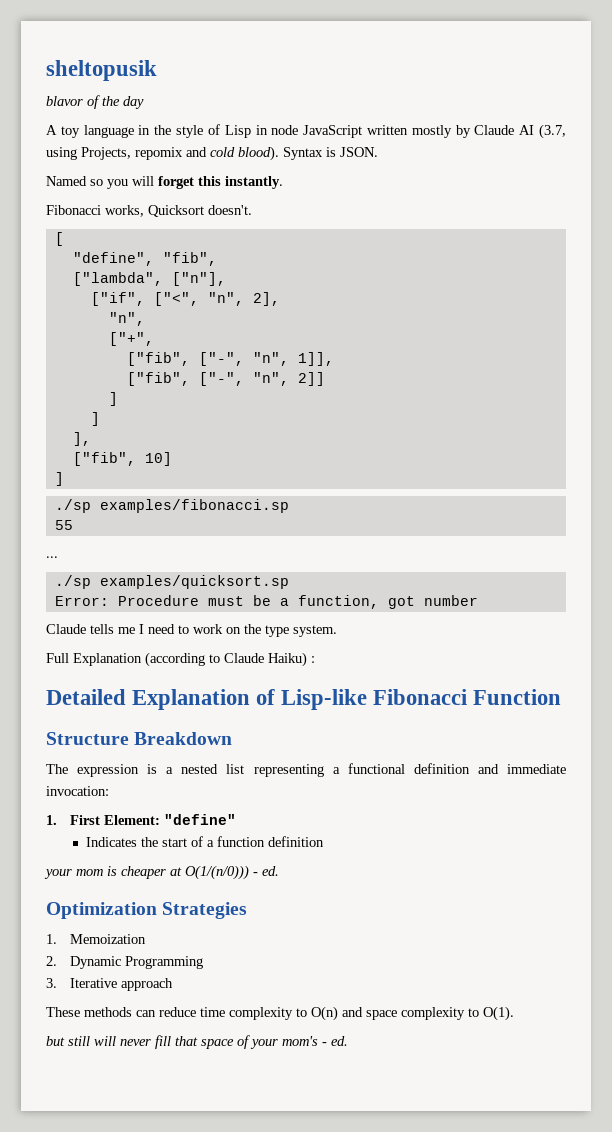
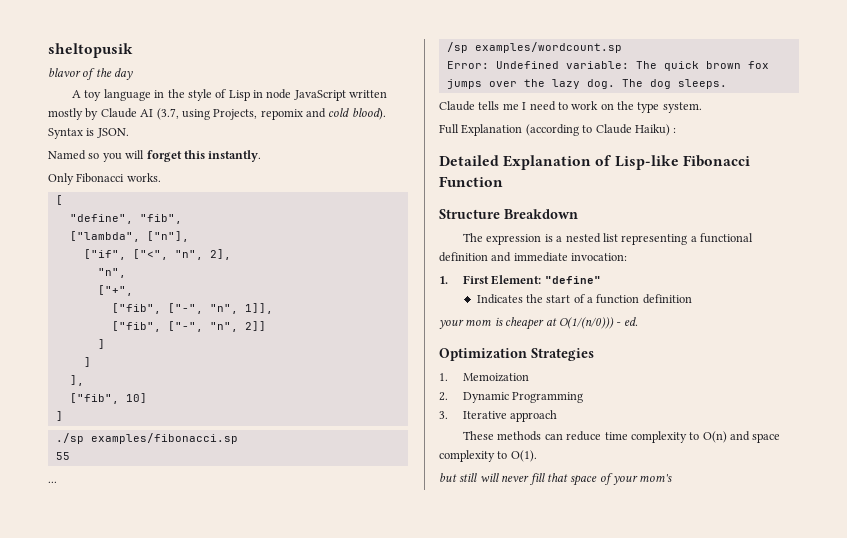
[46,205,252,217] Fibonacci works, Quicksort doesn't. -> [48,173,161,185] Only Fibonacci works.
[54,575,289,589] ./sp examples/quicksort.sp -> [446,42,622,53] /sp examples/wordcount.sp
[117,595,478,609] Procedure must be a function, got number -> [495,61,769,71] [446,79,727,89] Undefined variable: The quick brown fox jumps over the lazy dog. The dog sleeps.
[322,1036,348,1046] - ed. -> (673, 478) none

